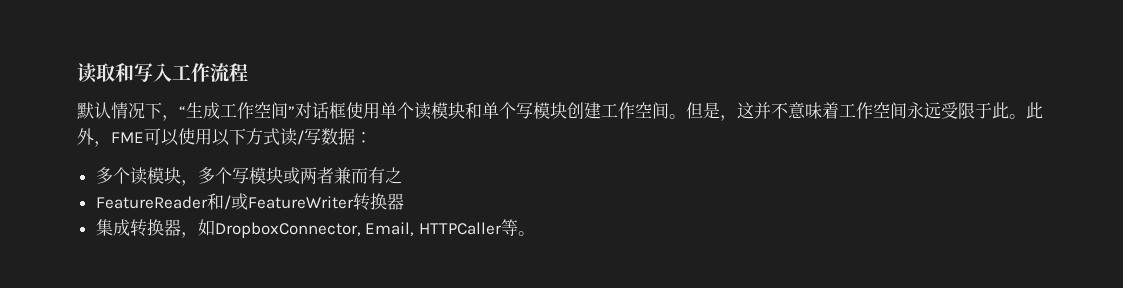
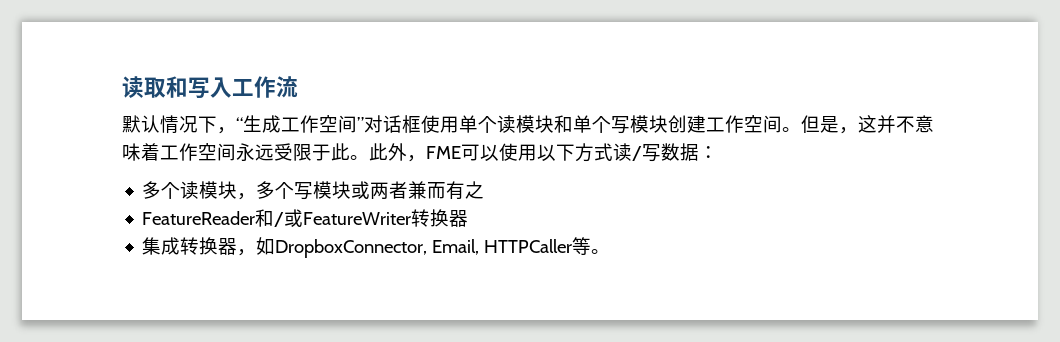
[229,63,248,82] 程 -> (298, 87) none

